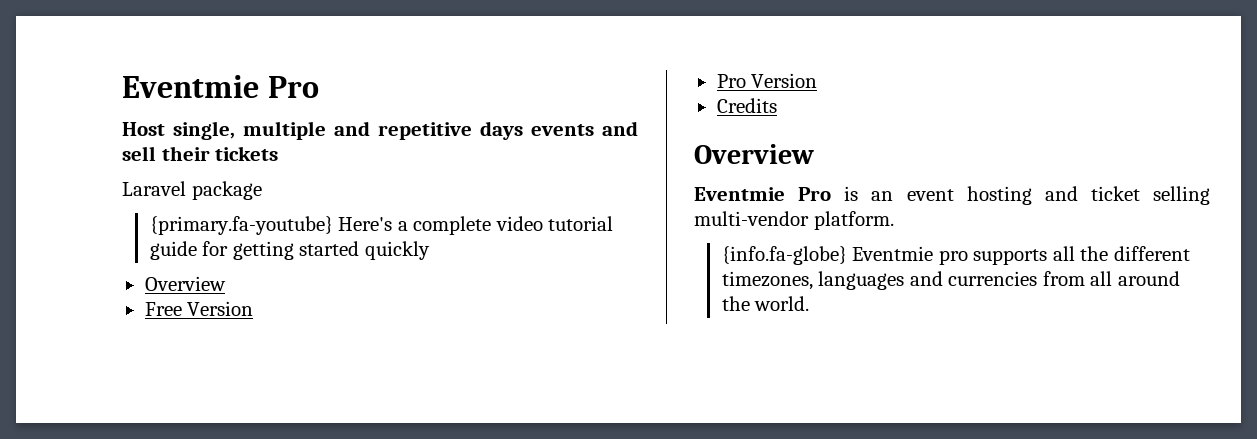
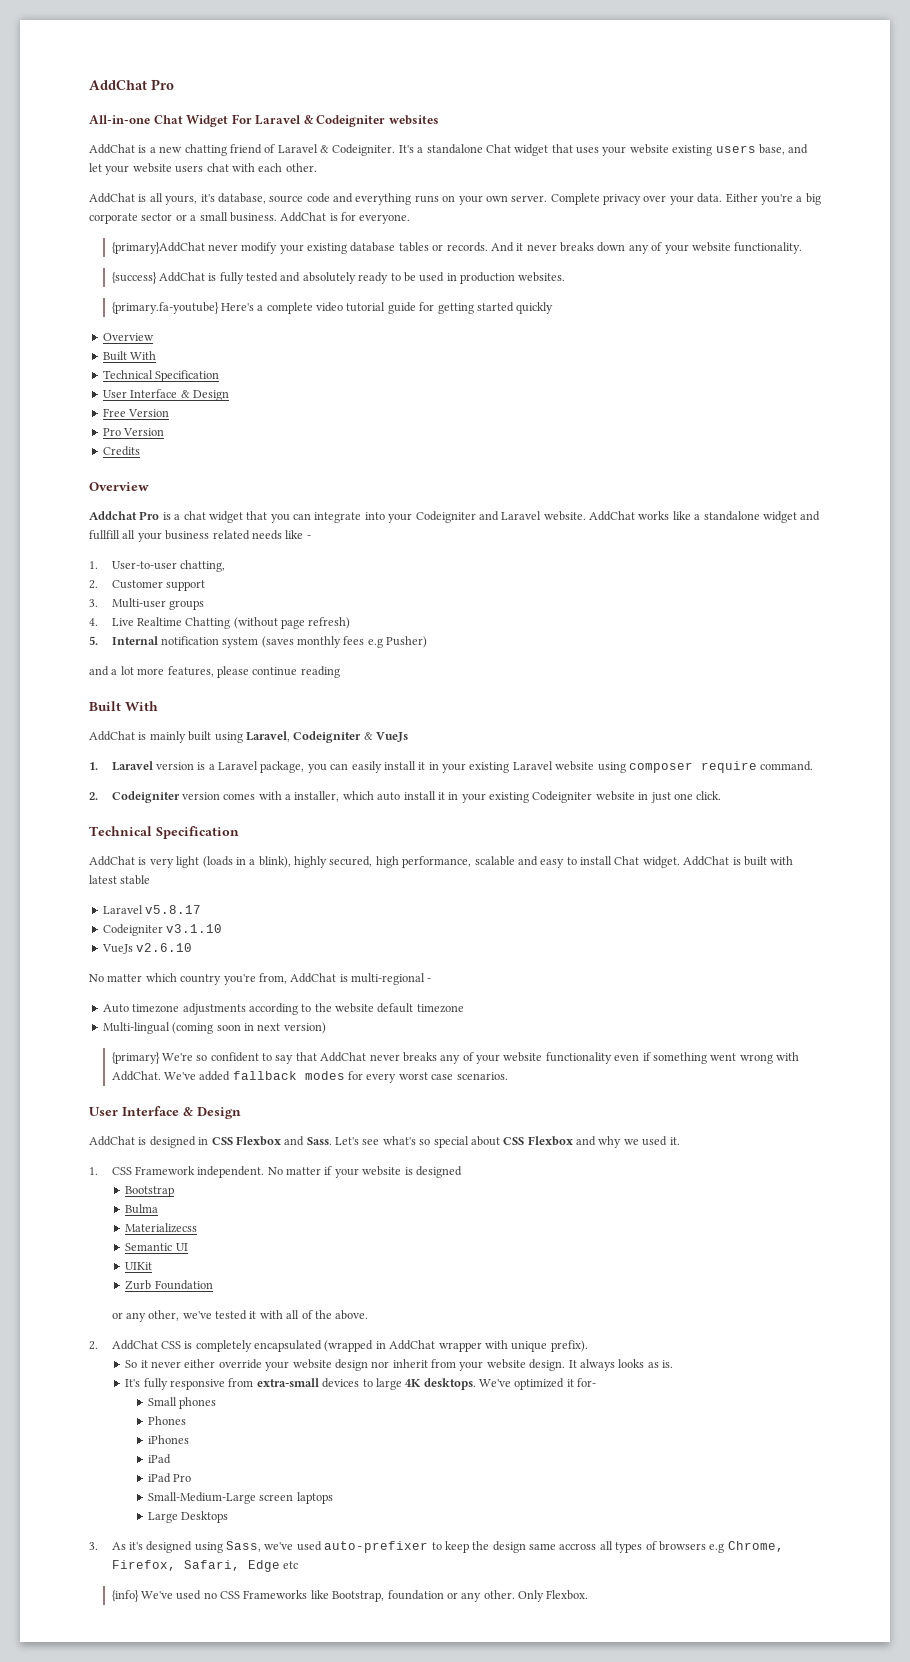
[122,75,319,98] [122,121,638,140] [122,146,279,161] [122,181,262,200] Eventmie Pro // Host single, multiple and repetitive days events and sell their tickets // Laravel package -> [89,79,174,90] [89,114,439,127] [89,144,809,156] [89,163,317,175] [89,193,821,205] [89,212,411,224] [111,242,803,254] [111,272,566,284] AddChat Pro // All-in-one Chat Widget For Laravel & Codeigniter websites // AddChat is a new chatting friend of Laravel & Codeigniter. It's a standalone Chat widget that uses your website existing users base, and let your website users chat with each other. // AddChat is all yours, it's database, source code and everything runs on your own server. Complete privacy over your data. Either you're a big corporate sector or a small business. AddChat is for everyone. // {primary}AddChat never modify your existing database tables or records. And it never breaks down any of your website functionality. // {success} AddChat is fully tested and absolutely ready to be used in production websites.
(226, 283) none -> [102,351,157,361] [102,370,220,382] [102,389,229,401] // Built With // Technical Specification // User Interface & Design
[694,187,785,201] Eventmie -> [89,511,137,520] Addchat
[871,186,1210,205] [694,211,894,230] [721,246,1190,265] [721,271,1180,290] [721,296,810,311] an event hosting and ticket selling multi-vendor platform. // {info.fa-globe} Eventmie pro supports all the different timezones, languages and currencies from all around the world. -> [174,511,821,523] [89,530,311,542] [89,560,225,572] [89,580,205,591] [89,598,204,610] [89,617,351,629] [89,636,428,648] [89,666,340,678] [89,701,158,711] [89,731,408,743] [89,761,814,773] [89,791,722,803] [89,826,239,839] [89,856,794,868] [89,875,151,885] [102,905,202,914] [102,924,223,936] [101,943,193,954] [89,973,432,985] [102,1003,464,1015] [102,1022,326,1034] [111,1052,800,1064] [111,1071,508,1083] [89,1106,241,1119] [89,1136,680,1148] [89,1166,462,1178] [125,1186,175,1197] [125,1204,159,1214] [125,1223,198,1233] [125,1243,188,1251] [125,1262,153,1270] [125,1280,213,1290] [111,1310,369,1322] [89,1340,588,1352] [125,1359,674,1371] [125,1378,597,1390] [147,1397,217,1409] [147,1416,186,1425] [147,1435,189,1444] [147,1454,171,1464] [147,1473,192,1483] [147,1492,333,1504] [147,1511,229,1523] [89,1541,784,1553] [111,1560,298,1572] [111,1590,589,1602] a chat widget that you can integrate into your Codeigniter and Laravel website. AddChat works like a standalone widget and fullfill all your business related needs like - // 1. User-to-user chatting, // 2. Customer support // 3. Multi-user groups // 4. Live Realtime Chatting (without page refresh) // 5. Internal notification system (saves monthly fees e.g Pusher) // and a lot more features, please continue reading // Built With // AddChat is mainly built using Laravel, Codeigniter & VueJs // 1. Laravel version is a Laravel package, you can easily install it in your existing Laravel website using composer require command. // 2. Codeigniter version comes with a installer, which auto install it in your existing Codeigniter website in just one click. // Technical Specification // AddChat is very light (loads in a blink), highly secured, high performance, scalable and easy to install Chat widget. AddChat is built with latest stable // Laravel v5.8.17 // Codeigniter v3.1.10 // VueJs v2.6.10 // No matter which country you're from, AddChat is multi-regional - // Auto timezone adjustments according to the website default timezone // Multi-lingual (coming soon in next version) // {primary} We're so confident to say that AddChat never breaks any of your website functionality even if something went wrong with AddChat. We've added fallback modes for every worst case scenarios. // User Interface & Design // AddChat is designed in CSS Flexbox and Sass. Let's see what's so special about CSS Flexbox and why we used it. // 1. CSS Framework independent. No matter if your website is designed // Bootstrap // Bulma // Materializecss // Semantic UI // UIKit // Zurb Foundation // or any other, we've tested it with all of the above. // 2. AddChat CSS is completely encapsulated (wrapped in AddChat wrapper with unique prefix). // So it never either override your website design nor inherit from your website design. It always looks as is. // It's fully responsive from extra-small devices to large 4K desktops. We've optimized it for- // Small phones // Phones // iPhones // iPad // iPad Pro // Small-Medium-Large screen laptops // Large Desktops // 3. As it's designed using Sass, we've used auto-prefixer to keep the design same accross all types of browsers e.g Chrome, Firefox, Safari, Edge etc // {info} We've used no CSS Frameworks like Bootstrap, foundation or any other. Only Flexbox.

